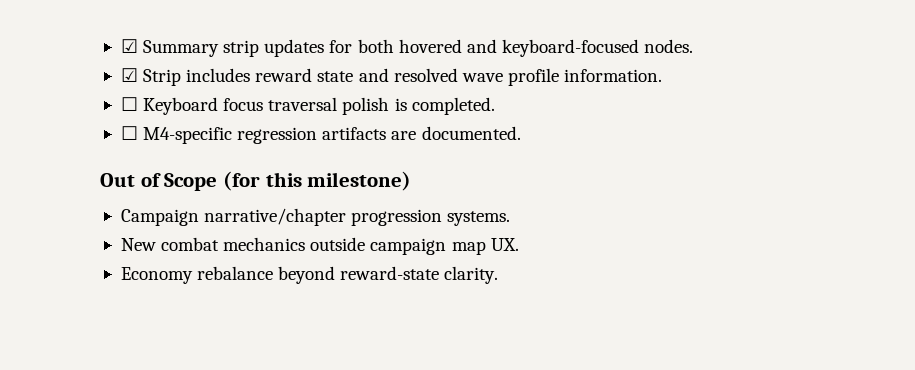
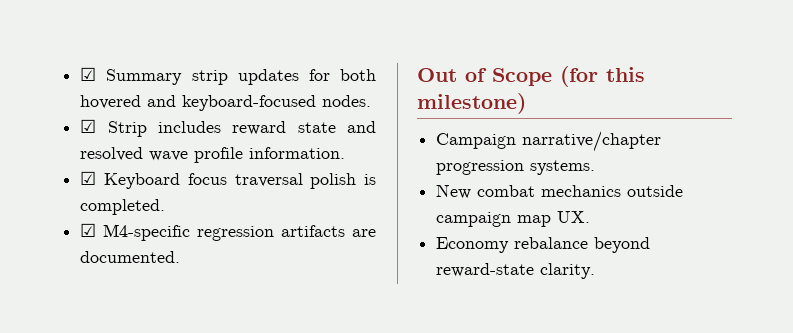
[120,97,138,111] ☐ -> [80,171,97,185] ☑
[120,126,138,140] ☐ -> [80,223,97,237] ☑

